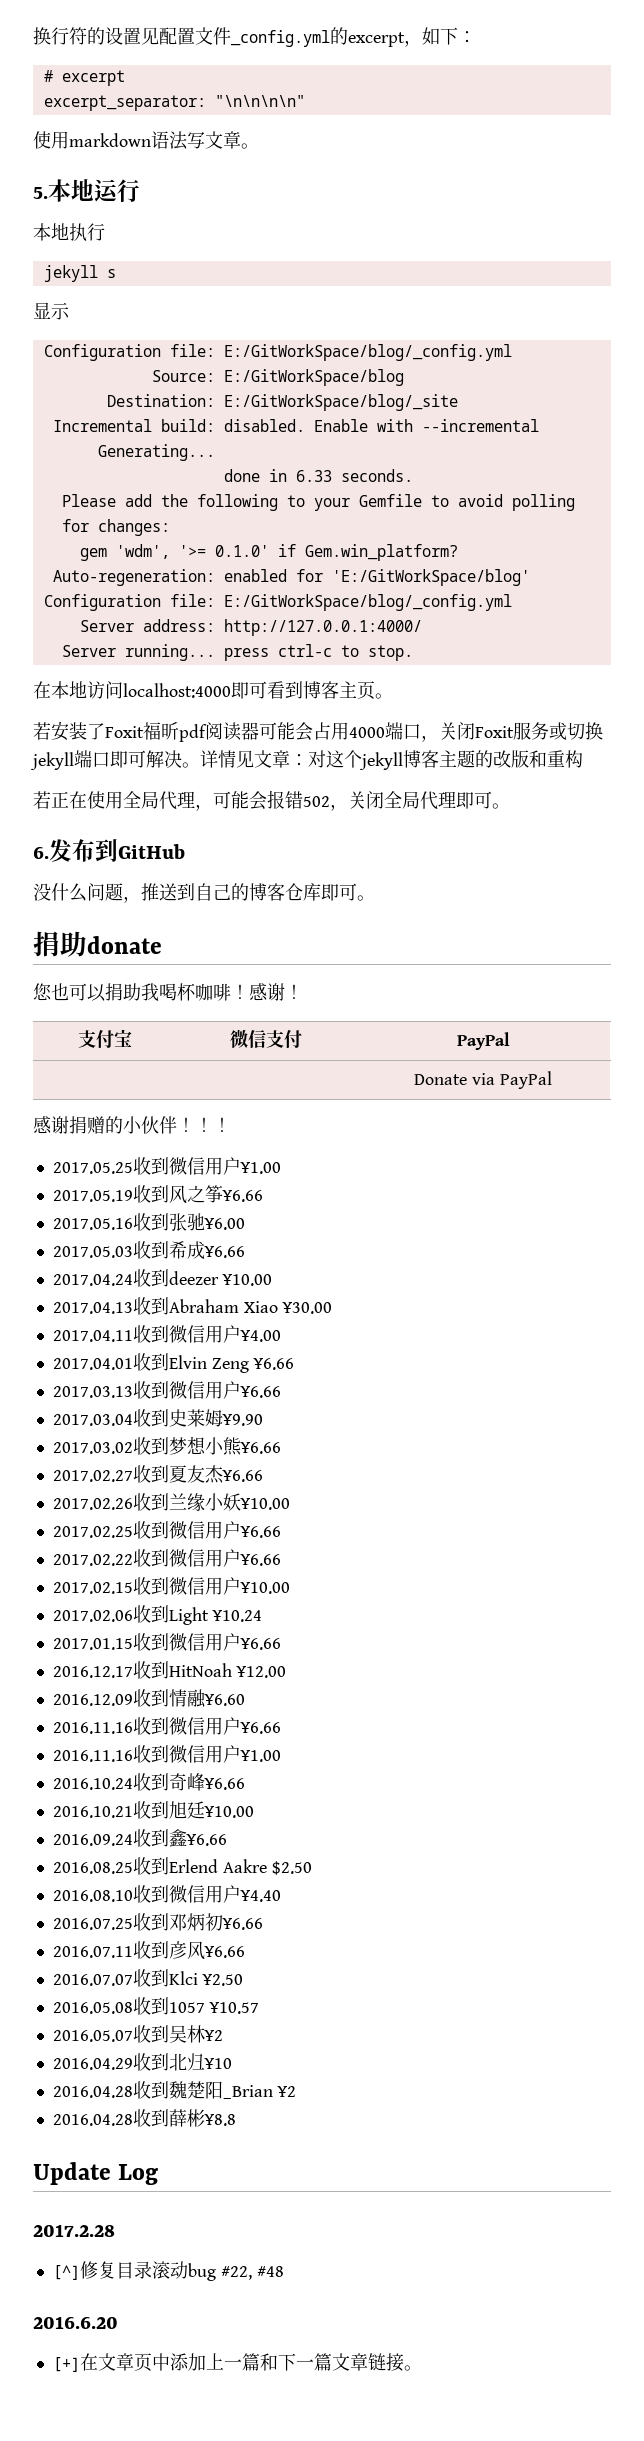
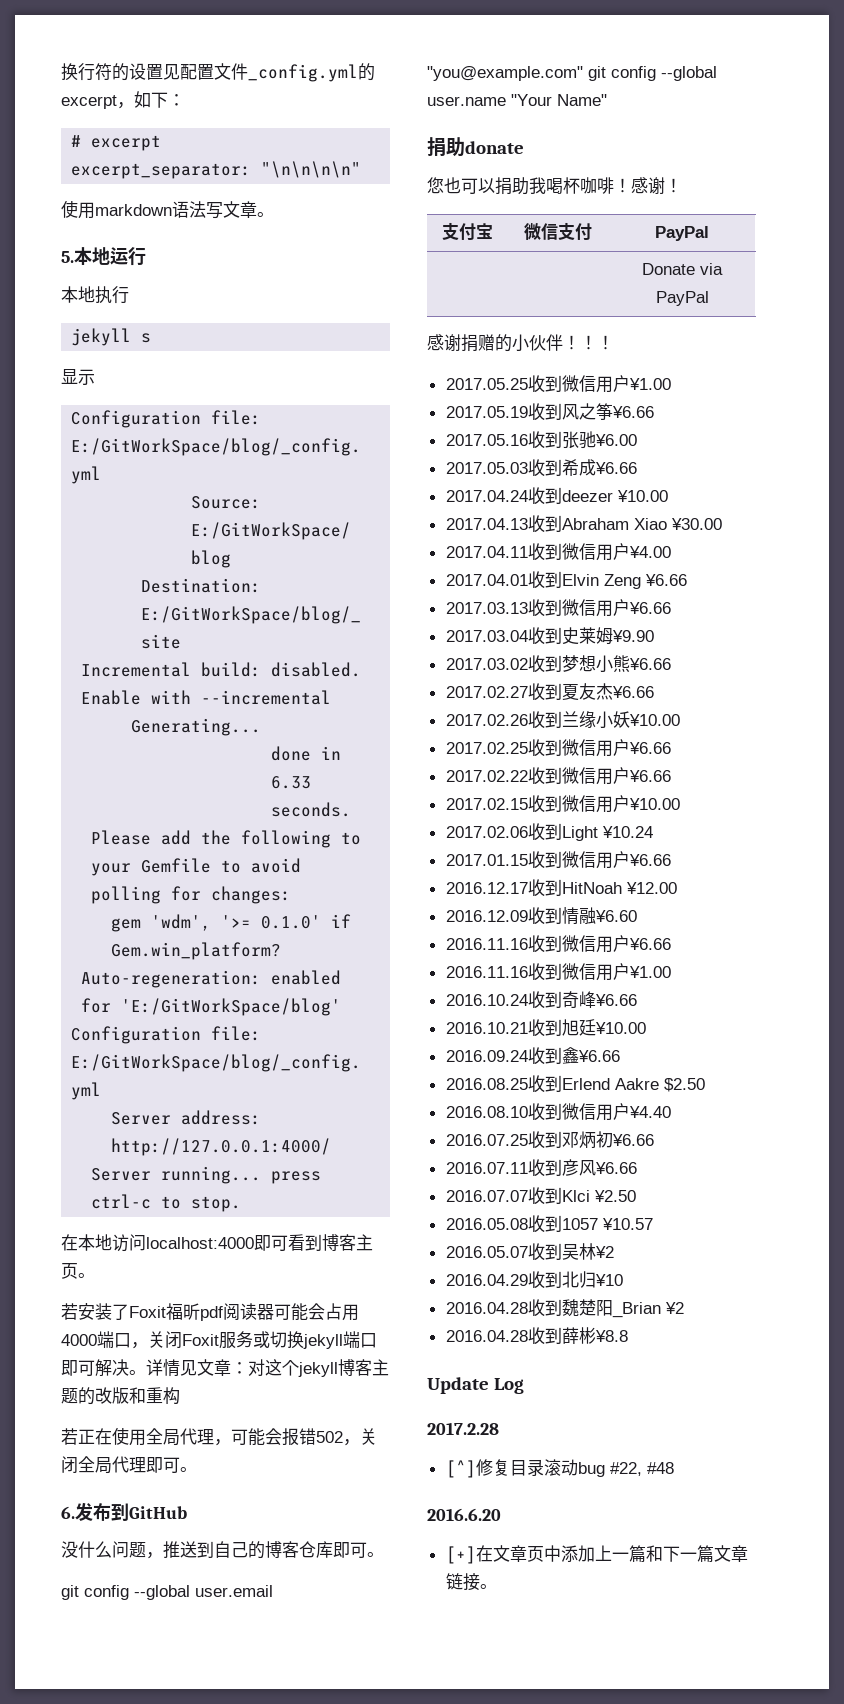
(375, 898) none -> [61,1585,273,1600] [427,66,717,81] [427,94,607,106] // git config --global user.email "you@example.com" git config --global user.name "Your Name"

